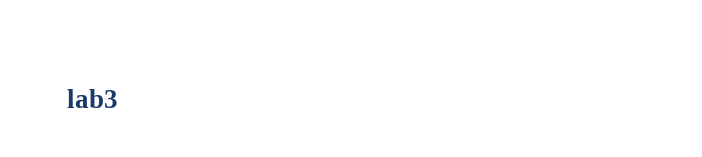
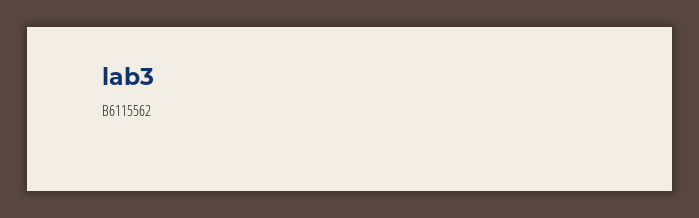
(118, 98) none -> [102,105,151,116] // B6115562

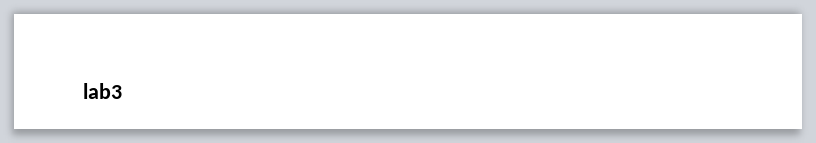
[102,105,151,116] // B6115562 -> (122, 91) none

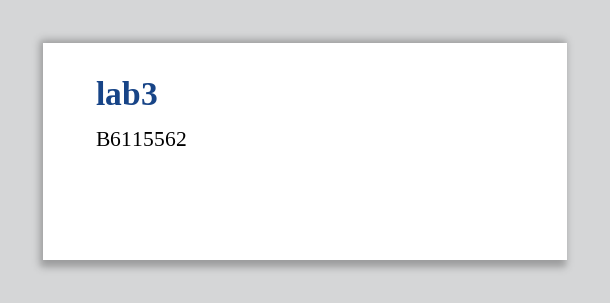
(122, 91) none -> [96,132,187,146] // B6115562

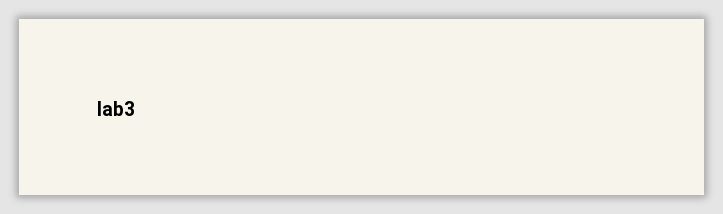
[96,132,187,146] // B6115562 -> (135, 108) none

